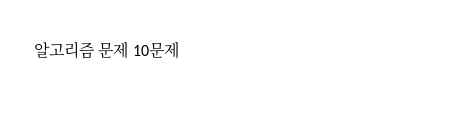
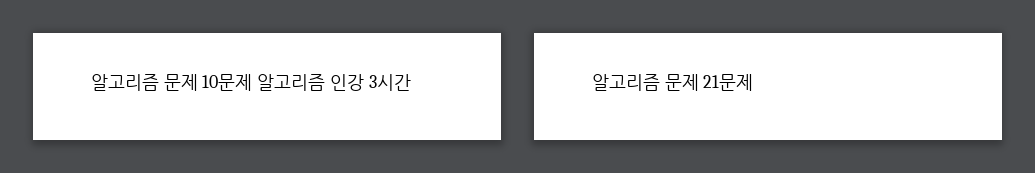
(179, 50) none -> [257,74,754,91] 알고리즘 인강 3시간 알고리즘 문제 21문제

